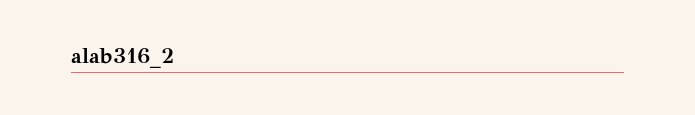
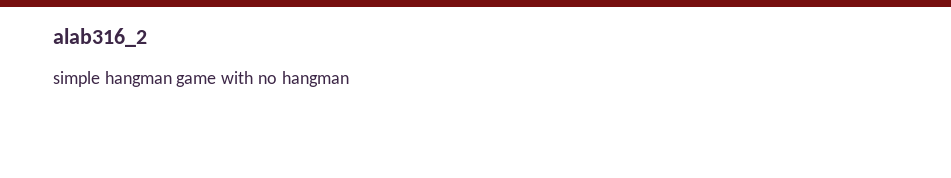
(174, 58) none -> [53,71,349,87] // simple hangman game with no hangman

